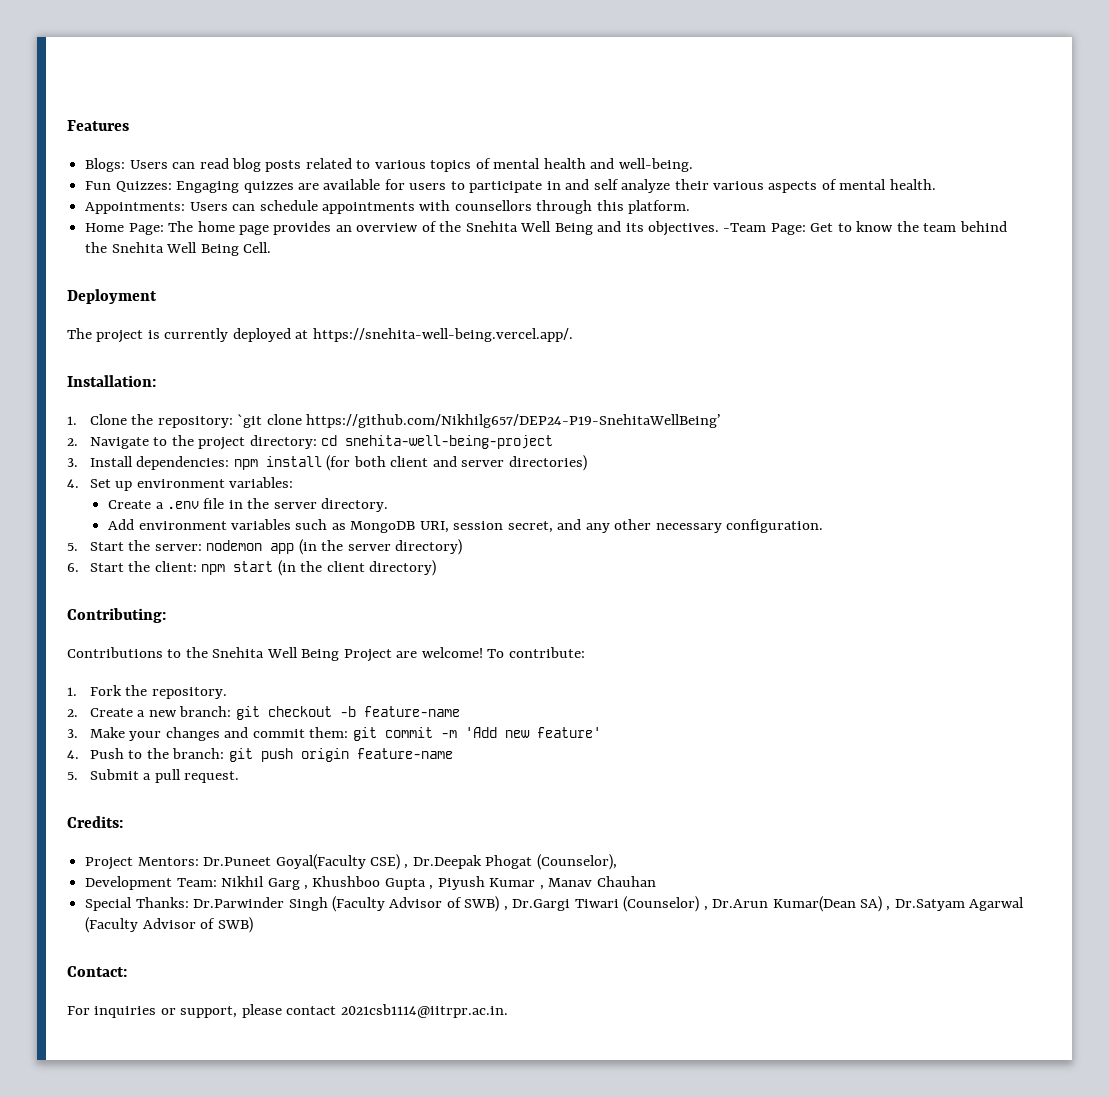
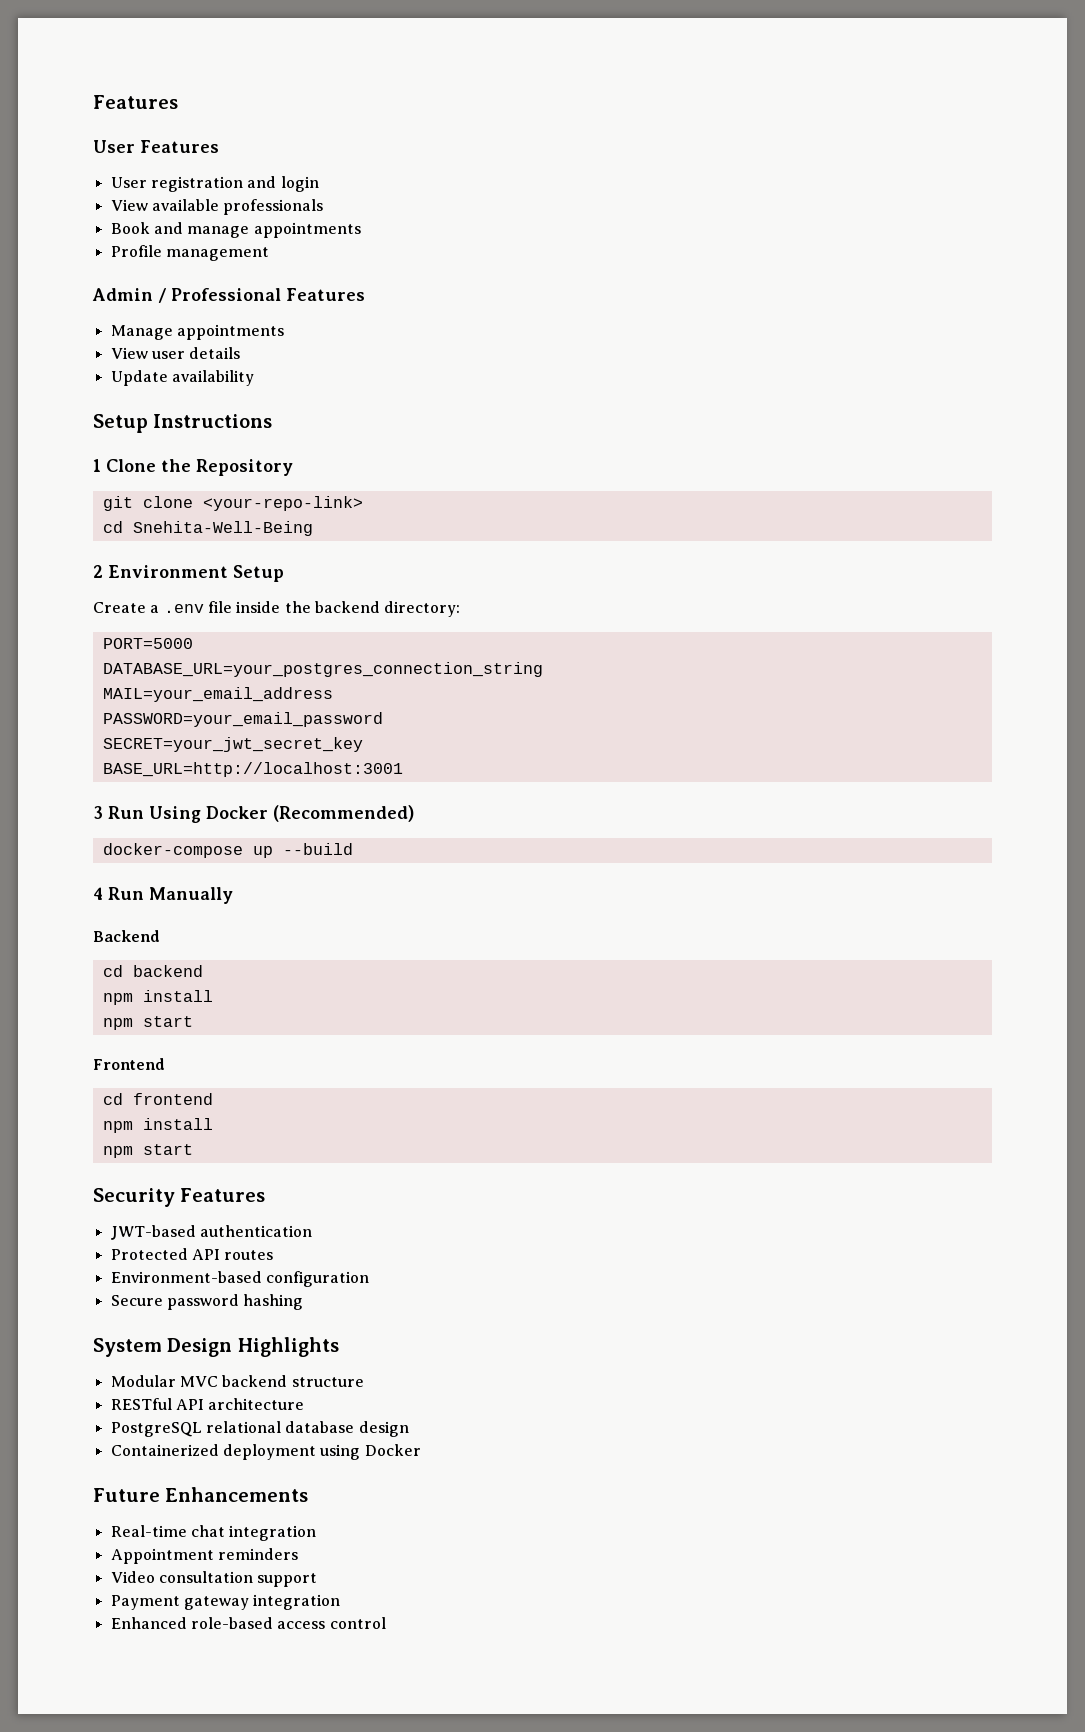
[67,120,129,131] [85,158,693,172] [85,179,936,193] [85,200,691,214] [85,221,1007,236] [85,242,271,256] [67,289,157,304] [67,328,573,343] [67,375,156,387] [67,414,722,428] [67,435,554,450] [67,455,587,471] [67,477,294,491] [108,498,389,512] [108,519,823,533] [67,539,463,555] [67,560,437,576] [67,608,166,623] [67,647,585,662] [67,685,227,699] [67,706,460,720] [67,727,601,741] [67,748,453,762] [67,769,240,783] [67,816,123,828] [85,854,617,870] [85,876,656,890] [85,896,1025,912] [85,917,253,933] [67,966,127,977] [67,1004,508,1018] Features // Blogs: Users can read blog posts related to various topics of mental health and well-being. // Fun Quizzes: Engaging quizzes are available for users to participate in and self analyze their various aspects of mental health. // Appointments: Users can schedule appointments with counsellors through this platform. // Home Page: The home page provides an overview of the Snehita Well Being and its objectives. -Team Page: Get to know the team behind the Snehita Well Being Cell. // Deployment // The project is currently deployed at https://snehita-well-being.vercel.app/. // Installation: // 1. Clone the repository: `git clone https://github.com/Nikhilg657/DEP24-P19-SnehitaWellBeing’ // 2. Navigate to the project directory: cd snehita-well-being-project // 3. Install dependencies: npm install (for both client and server directories) // 4. Set up environment variables: // Create a .env file in the server directory. // Add environment variables such as MongoDB URI, session secret, and any other necessary configuration. // 5. Start the server: nodemon app (in the server directory) // 6. Start the client: npm start (in the client directory) // Contributing: // Contributions to the Snehita Well Being Project are welcome! To contribute: // 1. Fork the repository. // 2. Create a new branch: git checkout -b feature-name // 3. Make your changes and commit them: git commit -m 'Add new feature' // 4. Push to the branch: git push origin feature-name // 5. Submit a pull request. // Credits: // Project Mentors: Dr.Puneet Goyal(Faculty CSE) , Dr.Deepak Phogat (Counselor), // Development Team: Nikhil Garg , Khushboo Gupta , Piyush Kumar , Manav Chauhan // Special Thanks: Dr.Parwinder Singh (Faculty Advisor of SWB) , Dr.Gargi Tiwari (Counselor) , Dr.Arun Kumar(Dean SA) , Dr.Satyam Agarwal (Faculty Advisor of SWB) // Contact: // For inquiries or support, please contact 2021csb1114@iitrpr.ac.in. -> [93,95,178,109] [93,140,219,153] [110,176,319,192] [110,199,324,215] [110,222,361,238] [110,245,269,261] [92,288,365,303] [110,324,284,340] [110,347,241,359] [110,370,254,386] [93,414,273,433] [93,459,293,476] [102,496,363,511] [102,521,313,536] [93,565,284,582] [93,601,461,617] [102,638,193,649] [102,662,543,677] [102,687,333,702] [102,712,383,727] [102,737,363,752] [102,762,403,777] [93,805,414,823] [102,843,353,858] [93,887,233,904] [93,930,160,942] [102,965,203,977] [102,990,213,1005] [102,1016,193,1030] [93,1058,165,1070] [102,1093,213,1105] [102,1118,213,1133] [102,1144,193,1158] [93,1188,266,1207] [110,1225,312,1240] [110,1248,274,1260] [110,1271,369,1287] [110,1294,304,1310] [93,1337,339,1357] [110,1375,364,1387] [110,1398,305,1410] [110,1421,409,1437] [110,1444,421,1460] [93,1487,309,1502] [110,1525,317,1541] [110,1548,298,1564] [110,1571,318,1587] [110,1594,341,1610] [110,1617,386,1629] Features // User Features // User registration and login // View available professionals // Book and manage appointments // Profile management // Admin / Professional Features // Manage appointments // View user details // Update availability // Setup Instructions // 1 Clone the Repository // git clone <your-repo-link> // cd Snehita-Well-Being // 2 Environment Setup // Create a .env file inside the backend directory: // PORT=5000 // DATABASE_URL=your_postgres_connection_string // MAIL=your_email_address // PASSWORD=your_email_password // SECRET=your_jwt_secret_key // BASE_URL=http://localhost:3001 // 3 Run Using Docker (Recommended) // docker-compose up --build // 4 Run Manually // Backend // cd backend // npm install // npm start // Frontend // cd frontend // npm install // npm start // Security Features // JWT-based authentication // Protected API routes // Environment-based configuration // Secure password hashing // System Design Highlights // Modular MVC backend structure // RESTful API architecture // PostgreSQL relational database design // Containerized deployment using Docker // Future Enhancements // Real-time chat integration // Appointment reminders // Video consultation support // Payment gateway integration // Enhanced role-based access control

